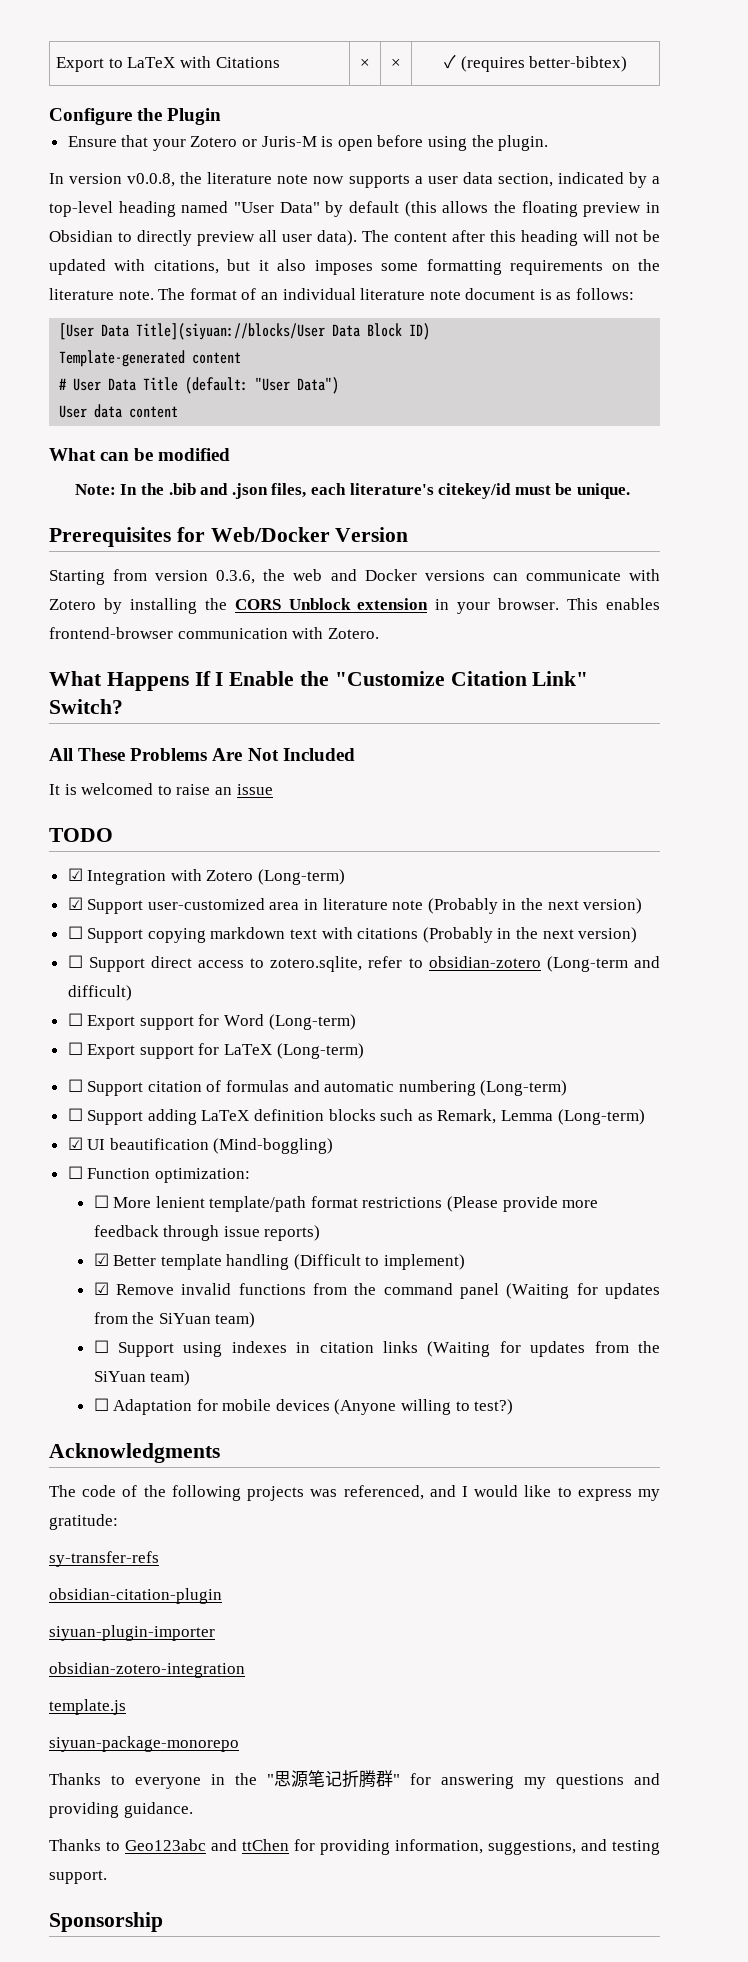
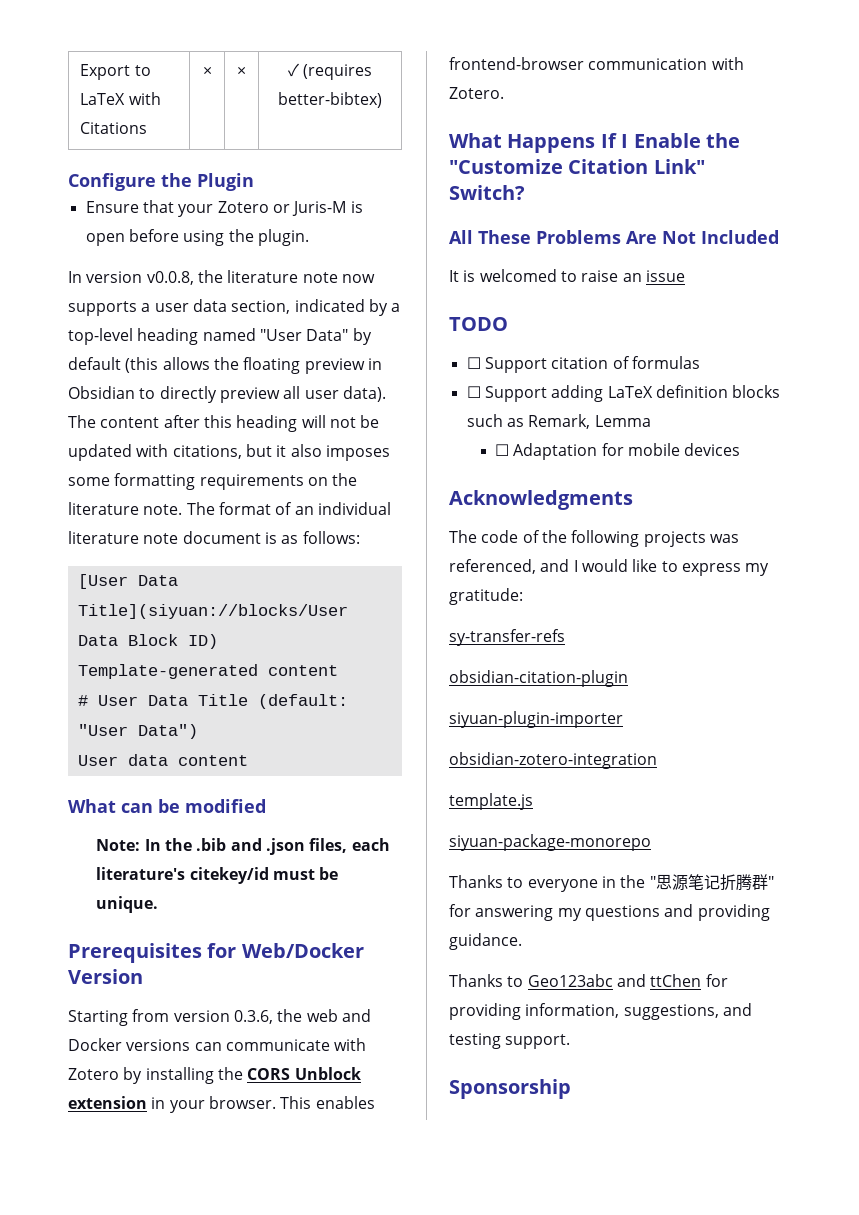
[67,868,346,885] [67,897,643,914] [67,926,638,943] [67,955,660,972] [67,985,132,1001] [67,1013,356,1030] [67,1042,364,1059] // ☑ Integration with Zotero (Long-term) // ☑ Support user-customized area in literature note (Probably in the next version) // ☐ Support copying markdown text with citations (Probably in the next version) // ☐ Support direct access to zotero.sqlite, refer to obsidian-zotero (Long-term and difficult) // ☐ Export support for Word (Long-term) // ☐ Export support for LaTeX (Long-term) -> (508, 324) none
[293,1080,568,1096] and automatic numbering (Long-term) -> (700, 362) none
[557,1109,645,1125] [67,1137,334,1154] [67,1166,250,1183] [93,1195,599,1212] [93,1225,321,1241] [93,1253,466,1270] [93,1282,660,1299] [93,1312,256,1328] [93,1340,660,1357] [93,1370,191,1386] (Long-term) // ☑ UI beautification (Mind-boggling) // ☐ Function optimization: // ☐ More lenient template/path format restrictions (Please provide more feedback through issue reports) // ☑ Better template handling (Difficult to implement) // ☑ Remove invalid functions from the command panel (Waiting for updates from the SiYuan team) // ☐ Support using indexes in citation links (Waiting for updates from the SiYuan team) -> (651, 421) none
[334,1399,514,1415] (Anyone willing to test?) -> (741, 449) none

